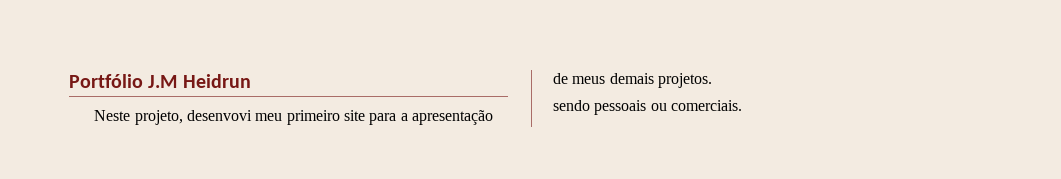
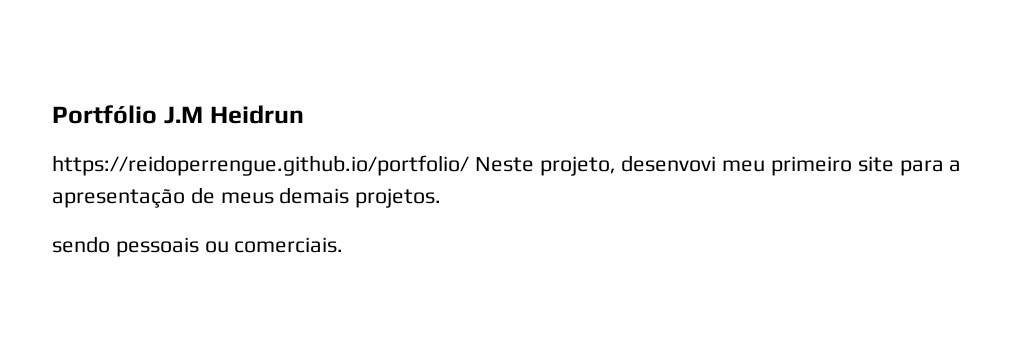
(251, 81) none -> [52,155,469,176] https://reidoperrengue.github.io/portfolio/

